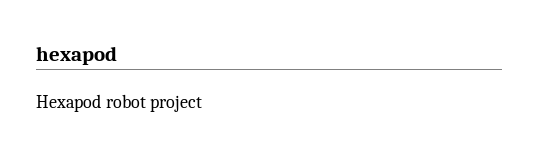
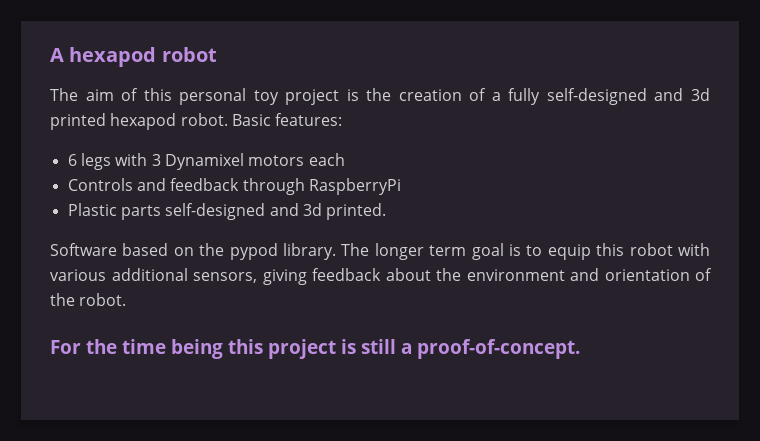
[36,46,117,65] [36,94,203,112] hexapod // Hexapod robot project -> [50,47,217,67] [50,88,711,105] [50,113,343,130] [67,153,345,170] [67,178,401,195] [67,203,387,220] [50,243,710,260] [50,268,712,285] [50,293,127,306] [50,339,580,359] A hexapod robot // The aim of this personal toy project is the creation of a fully self-designed and 3d printed hexapod robot. Basic features: // 6 legs with 3 Dynamixel motors each // Controls and feedback through RaspberryPi // Plastic parts self-designed and 3d printed. // Software based on the pypod library. The longer term goal is to equip this robot with various additional sensors, giving feedback about the environment and orientation of the robot. // For the time being this project is still a proof-of-concept.

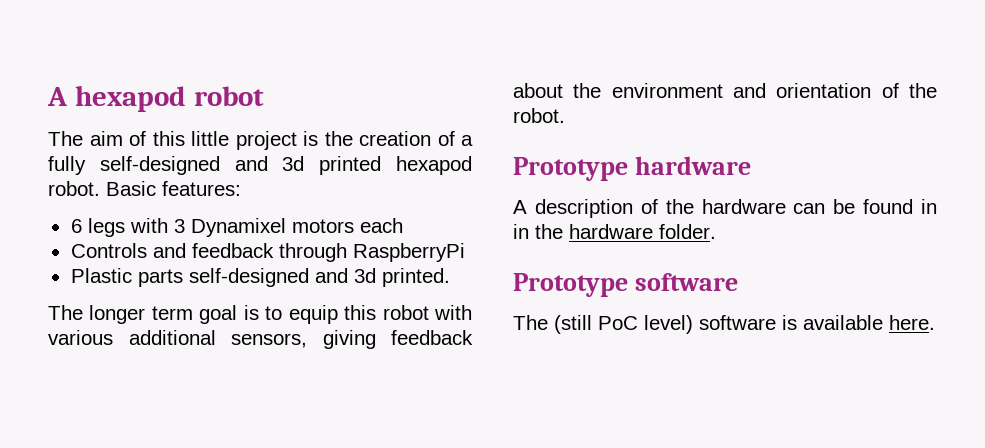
[179,88,279,105] personal toy -> [191,131,229,146] little
[50,243,336,260] Software based on the pypod library. -> (450, 277) none
[50,339,580,359] For the time being this project is still a proof-of-concept. -> [513,156,752,181] [513,199,937,218] [513,224,716,239] [513,273,739,297] [513,315,935,334] Prototype hardware // A description of the hardware can be found in in the hardware folder. // Prototype software // The (still PoC level) software is available here.

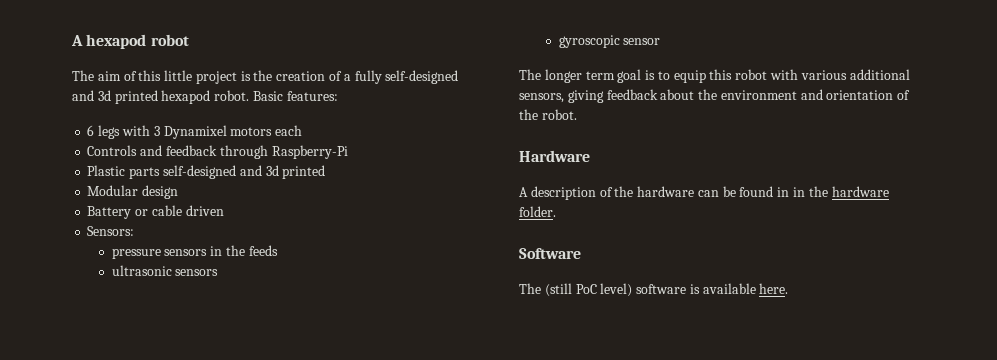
[352,243,465,262] RaspberryPi -> [271,145,348,159] Raspberry-Pi
[381,268,450,287] printed. -> [282,165,326,179] [87,185,179,199] [87,205,224,219] [87,226,135,236] [111,245,278,259] [111,265,219,276] [558,35,661,48] printed // Modular design // Battery or cable driven // Sensors: // pressure sensors in the feeds // ultrasonic sensors // gyroscopic sensor
[513,156,752,181] Prototype hardware -> [519,150,590,162] Hardware
[513,273,739,297] Prototype software -> [519,248,581,259] Software

